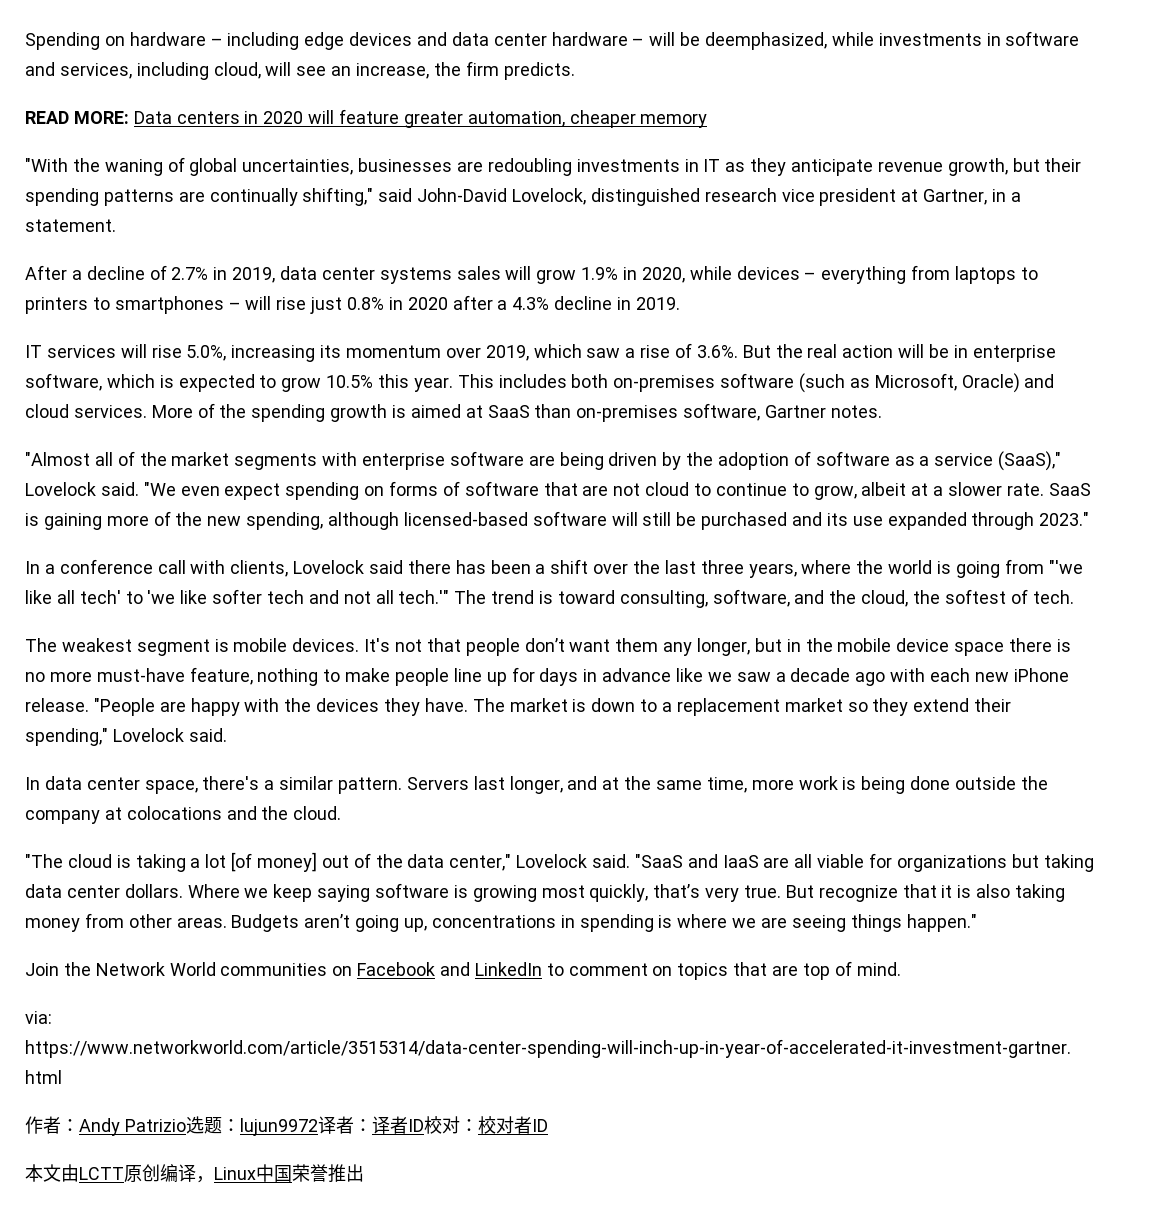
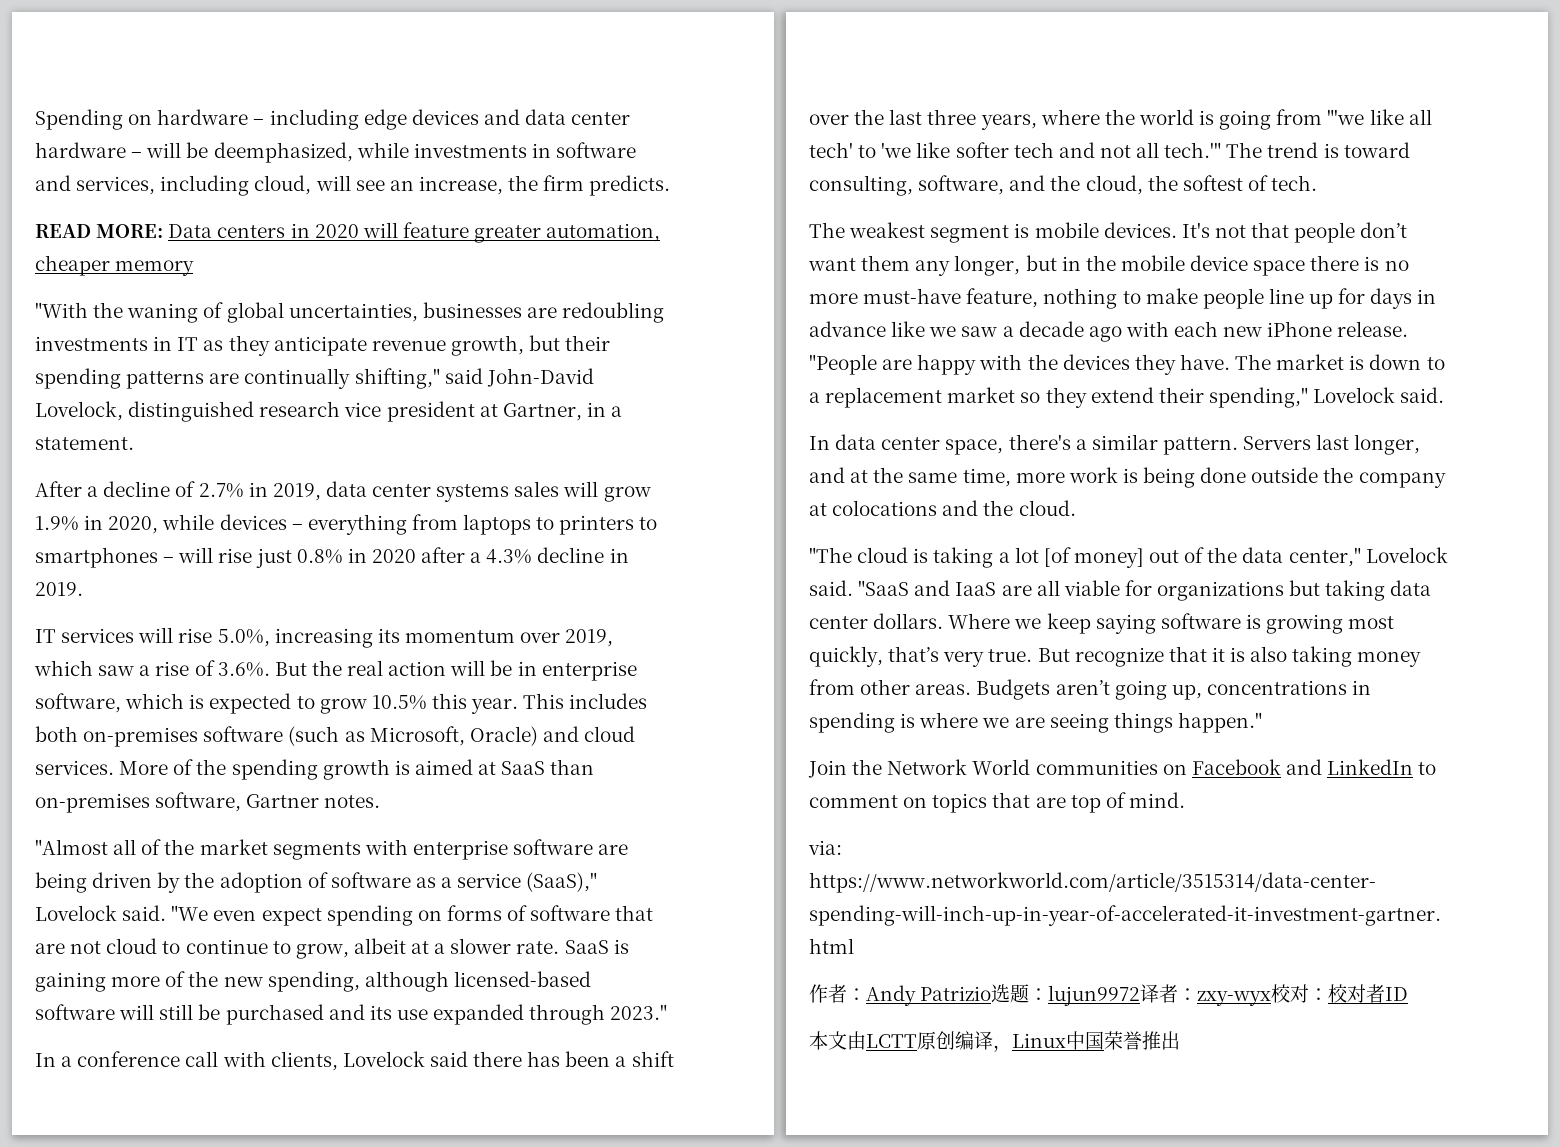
[371,1116,424,1134] 译者ID -> [1197,991,1272,1006] zxy-wyx

